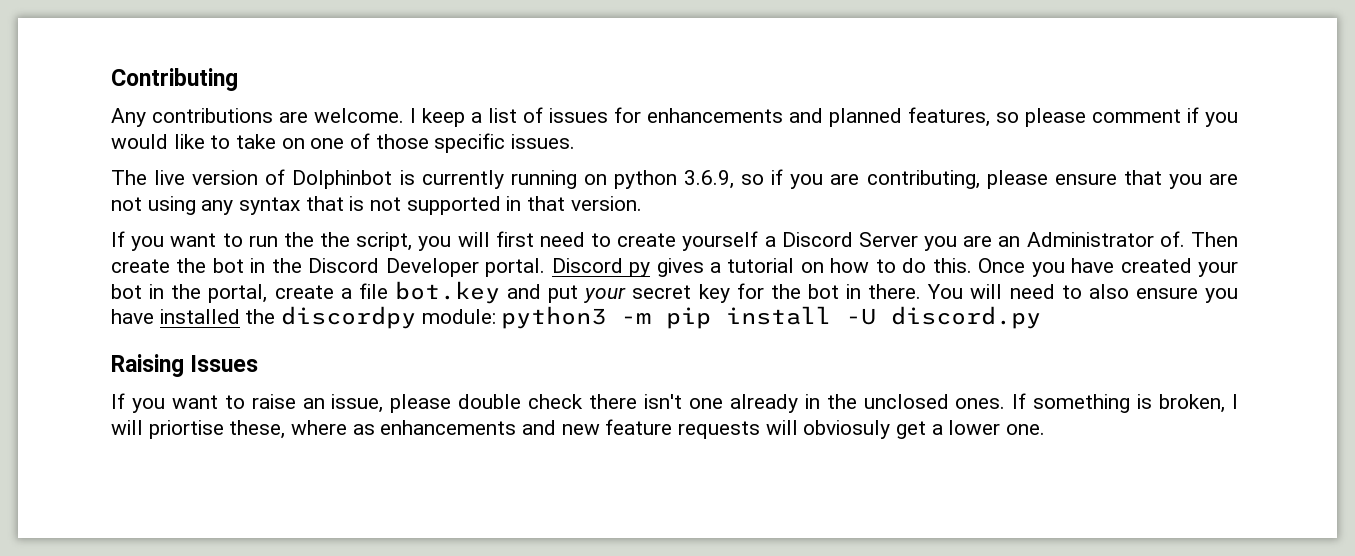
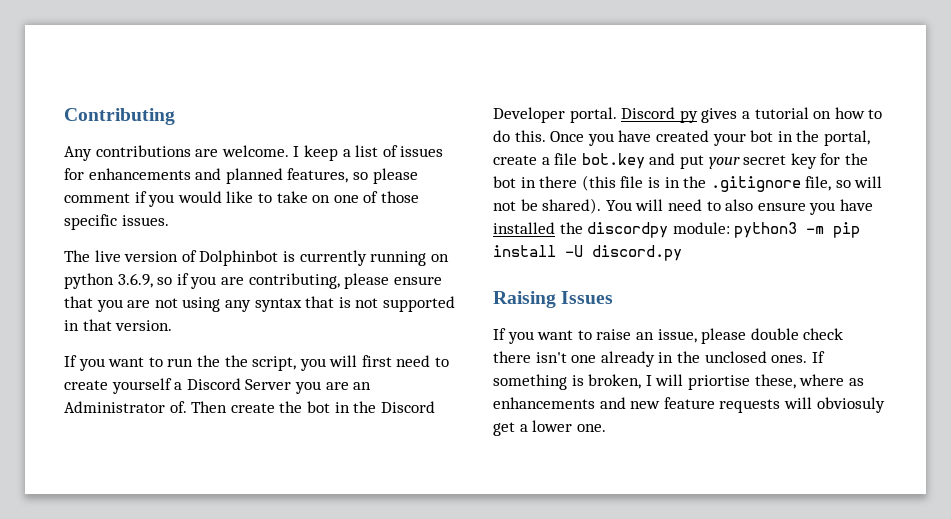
[868,284,922,299] there. -> [539,175,883,192] [493,198,602,214] there (this file is in the .gitignore file, so will not be shared).

